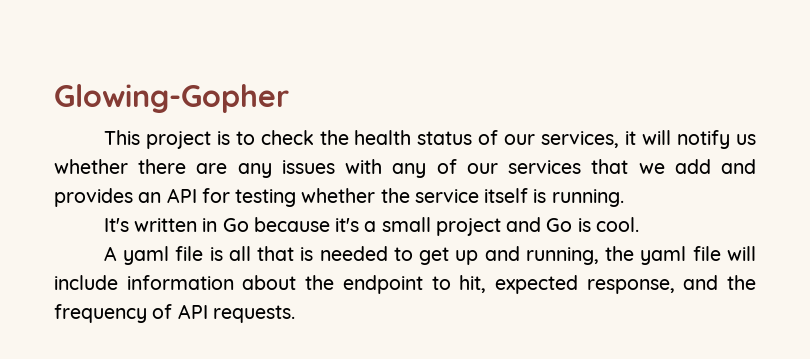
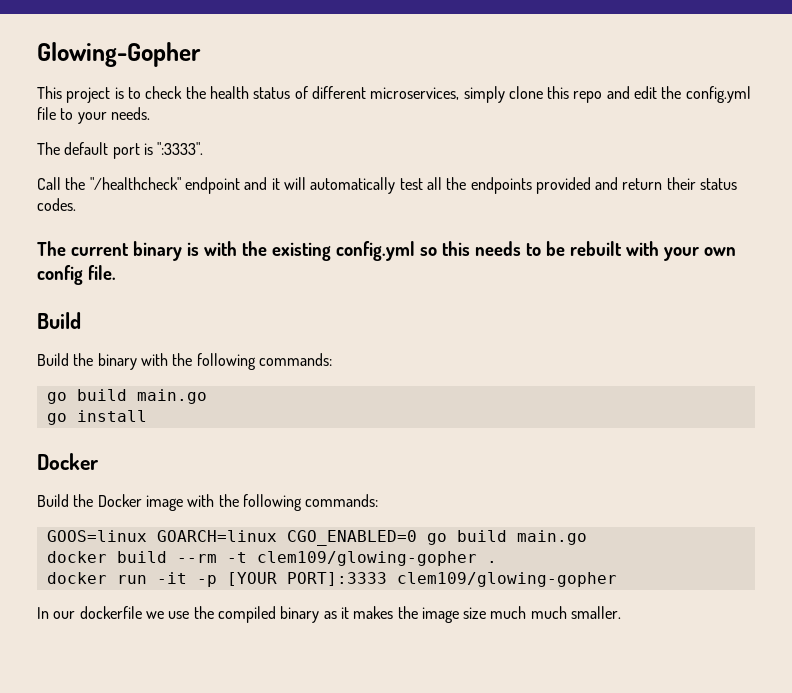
[504,130,756,149] [54,159,757,178] [54,188,624,207] [103,217,639,236] [103,246,757,265] [54,275,756,294] [54,304,295,323] our services, it will notify us whether there are any issues with any of our services that we add and provides an API for testing whether the service itself is running. // It's written in Go because it's a small project and Go is cool. // A yaml file is all that is needed to get up and running, the yaml file will include information about the endpoint to hit, expected response, and the frequency of API requests. -> [311,86,751,103] [37,107,150,124] [37,142,204,159] [37,177,738,194] [37,198,76,211] [37,241,736,261] [37,265,116,285] [37,312,81,329] [37,353,332,370] [46,389,207,404] [46,410,147,425] [37,453,98,470] [37,494,379,511] [46,530,587,546] [46,551,497,566] [46,572,617,587] [37,606,622,623] different microservices, simply clone this repo and edit the config.yml file to your needs. // The default port is ":3333". // Call the "/healthcheck" endpoint and it will automatically test all the endpoints provided and return their status codes. // The current binary is with the existing config.yml so this needs to be rebuilt with your own config file. // Build // Build the binary with the following commands: // go build main.go // go install // Docker // Build the Docker image with the following commands: // GOOS=linux GOARCH=linux CGO_ENABLED=0 go build main.go // docker build --rm -t clem109/glowing-gopher . // docker run -it -p [YOUR PORT]:3333 clem109/glowing-gopher // In our dockerfile we use the compiled binary as it makes the image size much much smaller.

